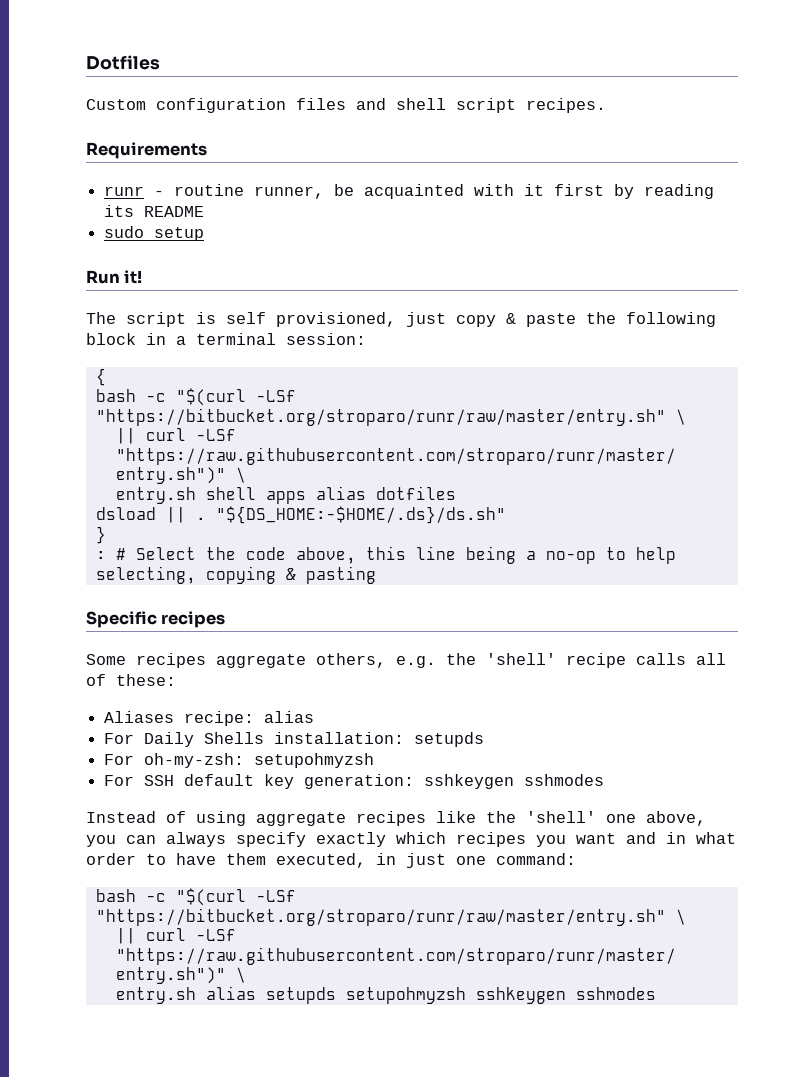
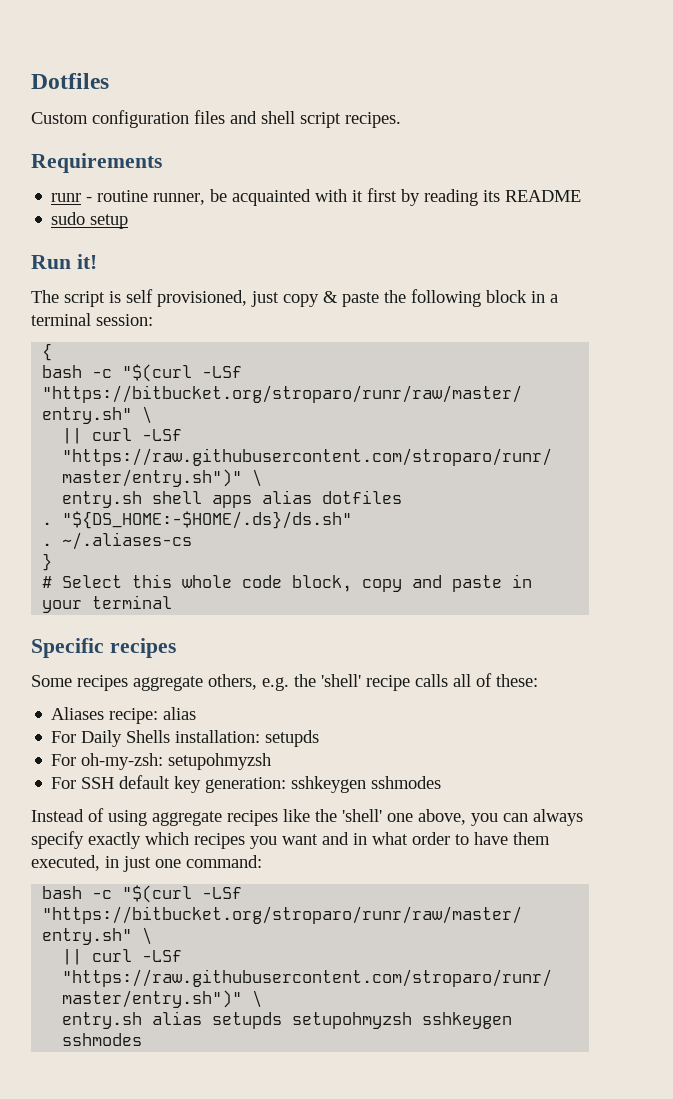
[95,507,186,523] dsload || -> (403, 497) none
(506, 515) none -> [42,532,193,550] // . ~/.aliases-cs
[95,551,106,560] : -> (53, 562) none
[205,546,676,564] [95,566,376,584] the code above, this line being a no-op to help selecting, copying & pasting -> [132,574,533,592] [42,595,173,613] this whole code block, copy and paste in your terminal

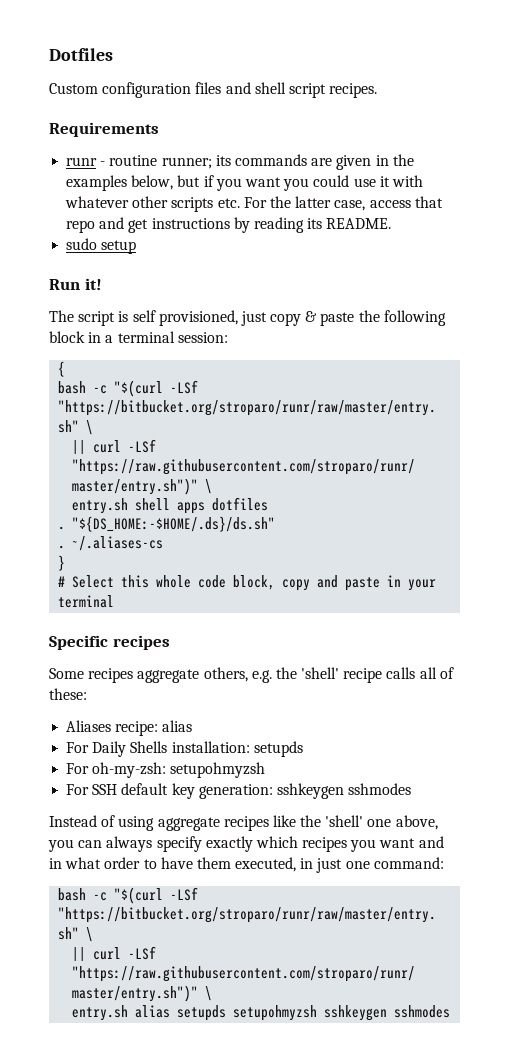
[153,188,398,206] runner, be acquainted with it first -> [161,154,414,170] [66,175,423,191] [65,196,443,212] [66,217,230,233] runner; its commands are given in the examples below, but if you want you could use it with whatever other scripts etc. For the latter case, access that repo and get instructions
[505,190,582,202] README -> [326,218,392,229] README.
[262,490,313,504] alias -> (206, 508) none

